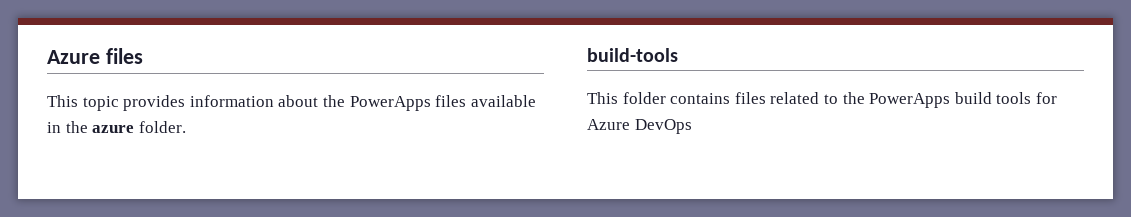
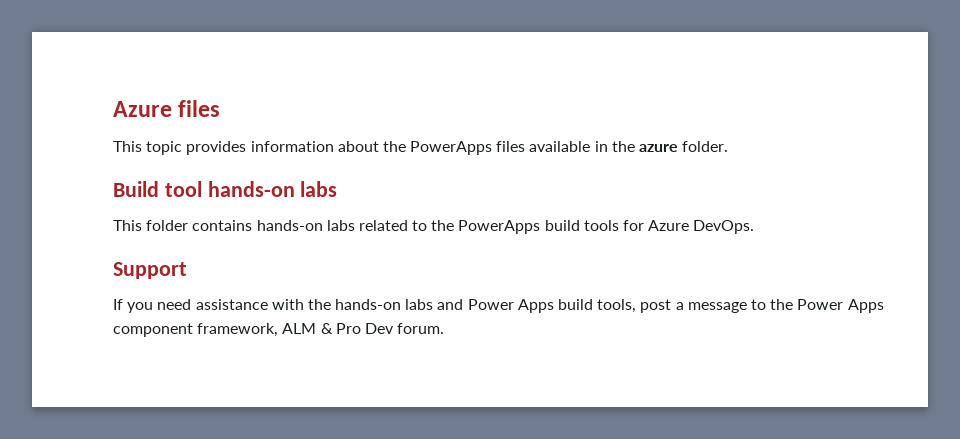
[587,48,678,62] build-tools -> [113,181,338,197] Build tool hands-on labs
[734,92,766,104] files -> [256,220,355,231] hands-on labs
[634,119,692,134] DevOps -> [693,220,755,234] [113,262,187,279] [113,299,884,313] [113,323,445,337] DevOps. // Support // If you need assistance with the hands-on labs and Power Apps build tools, post a message to the Power Apps component framework, ALM & Pro Dev forum.

